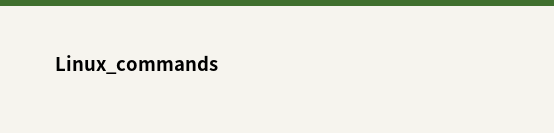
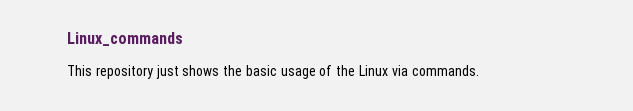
(218, 64) none -> [67,65,479,79] // This repository just shows the basic usage of the Linux via commands.

